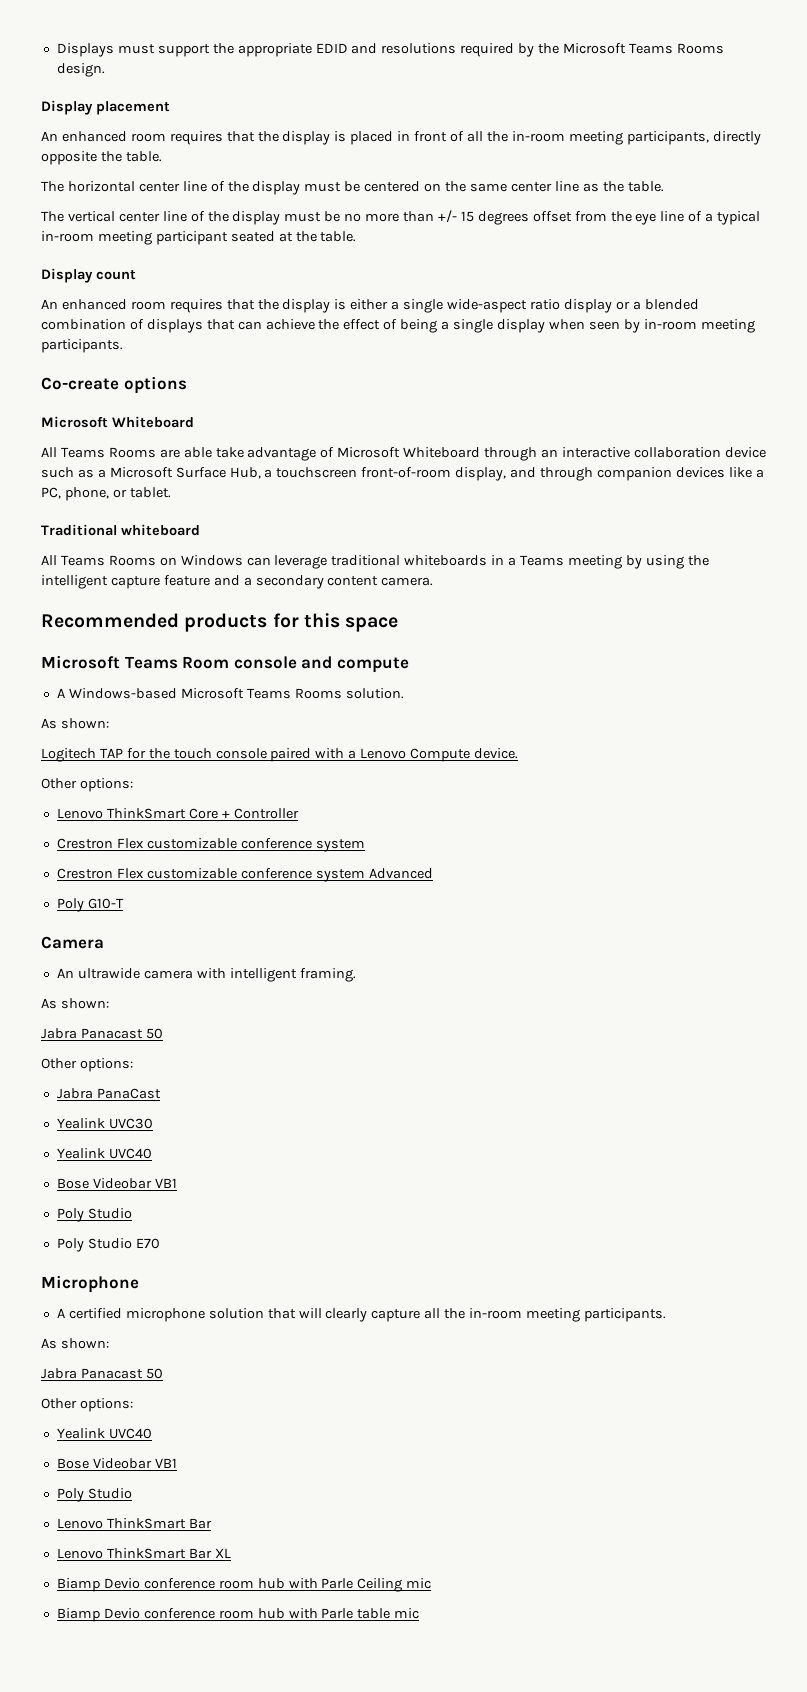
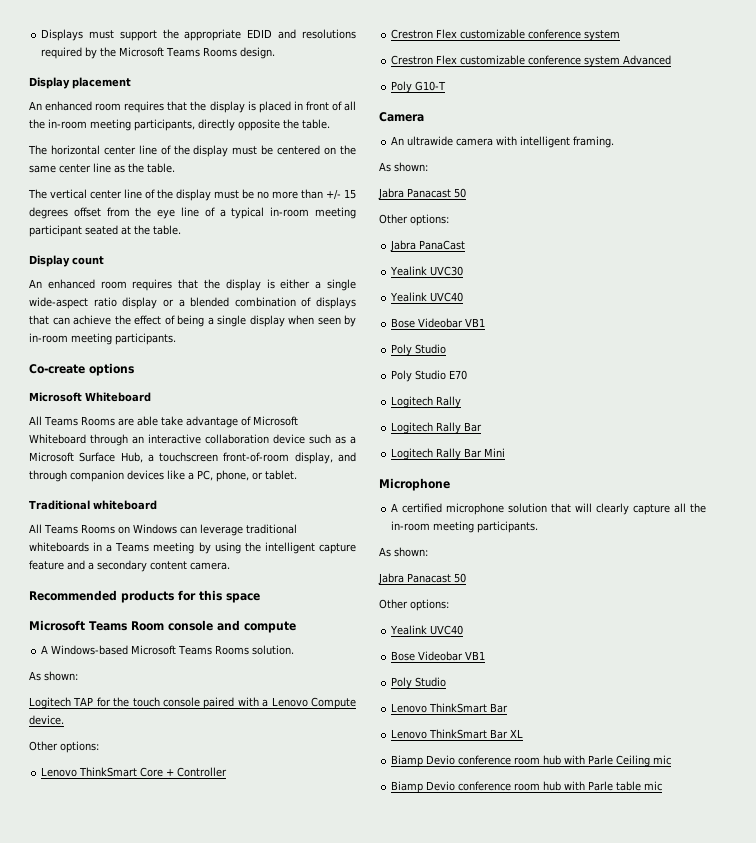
(160, 1243) none -> [391,396,462,408] [391,422,483,434] [391,448,506,460] // Logitech Rally // Logitech Rally Bar // Logitech Rally Bar Mini

